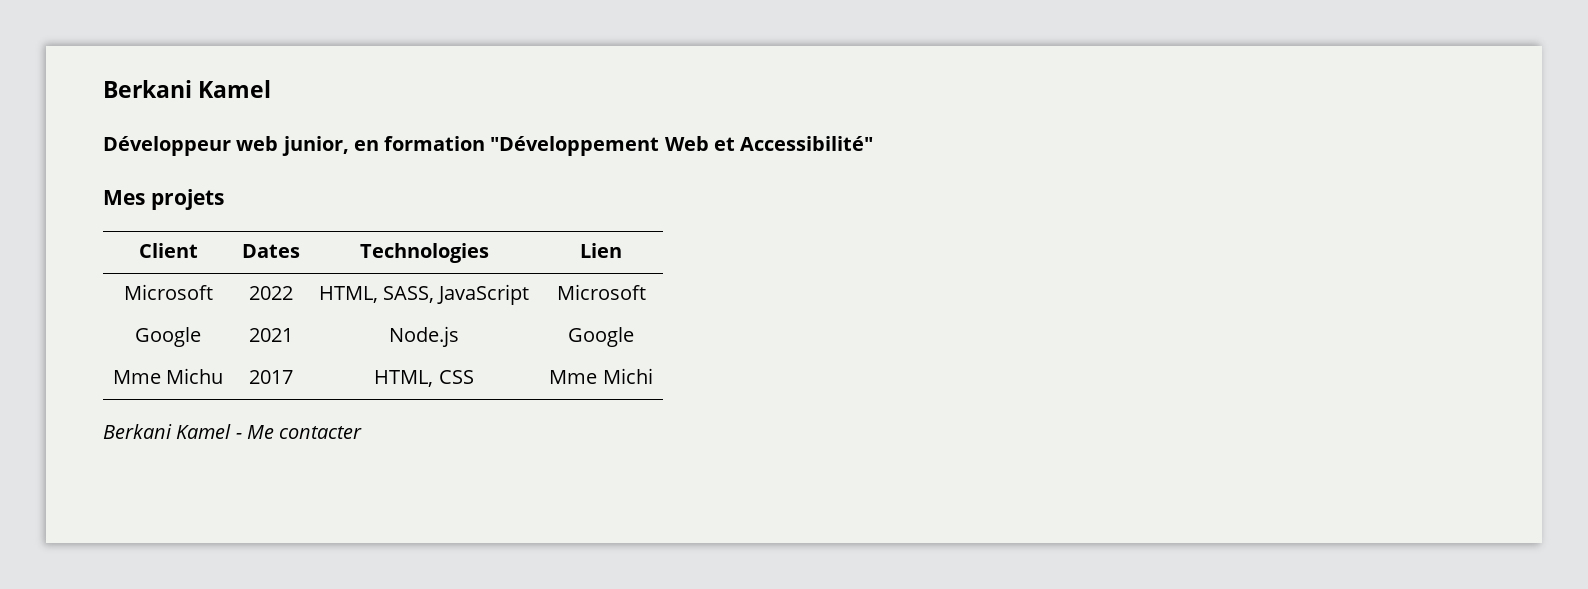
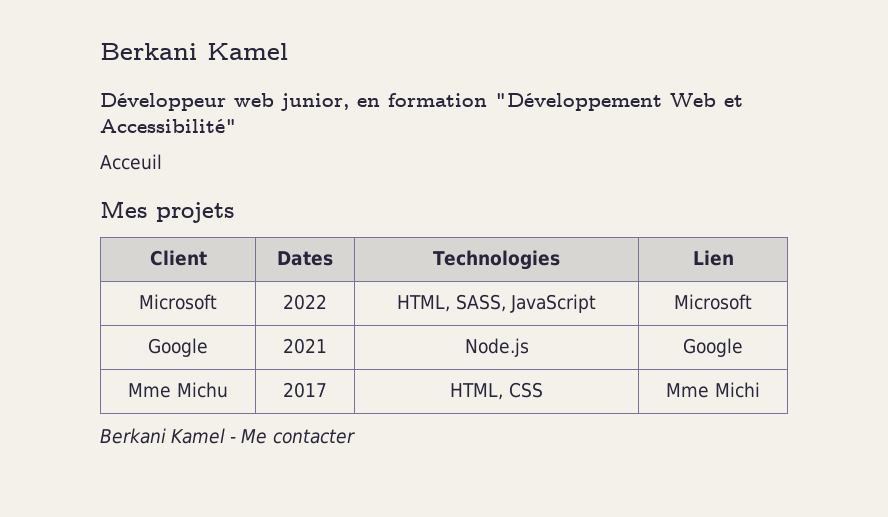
(874, 143) none -> [100,154,162,170] // Acceuil

